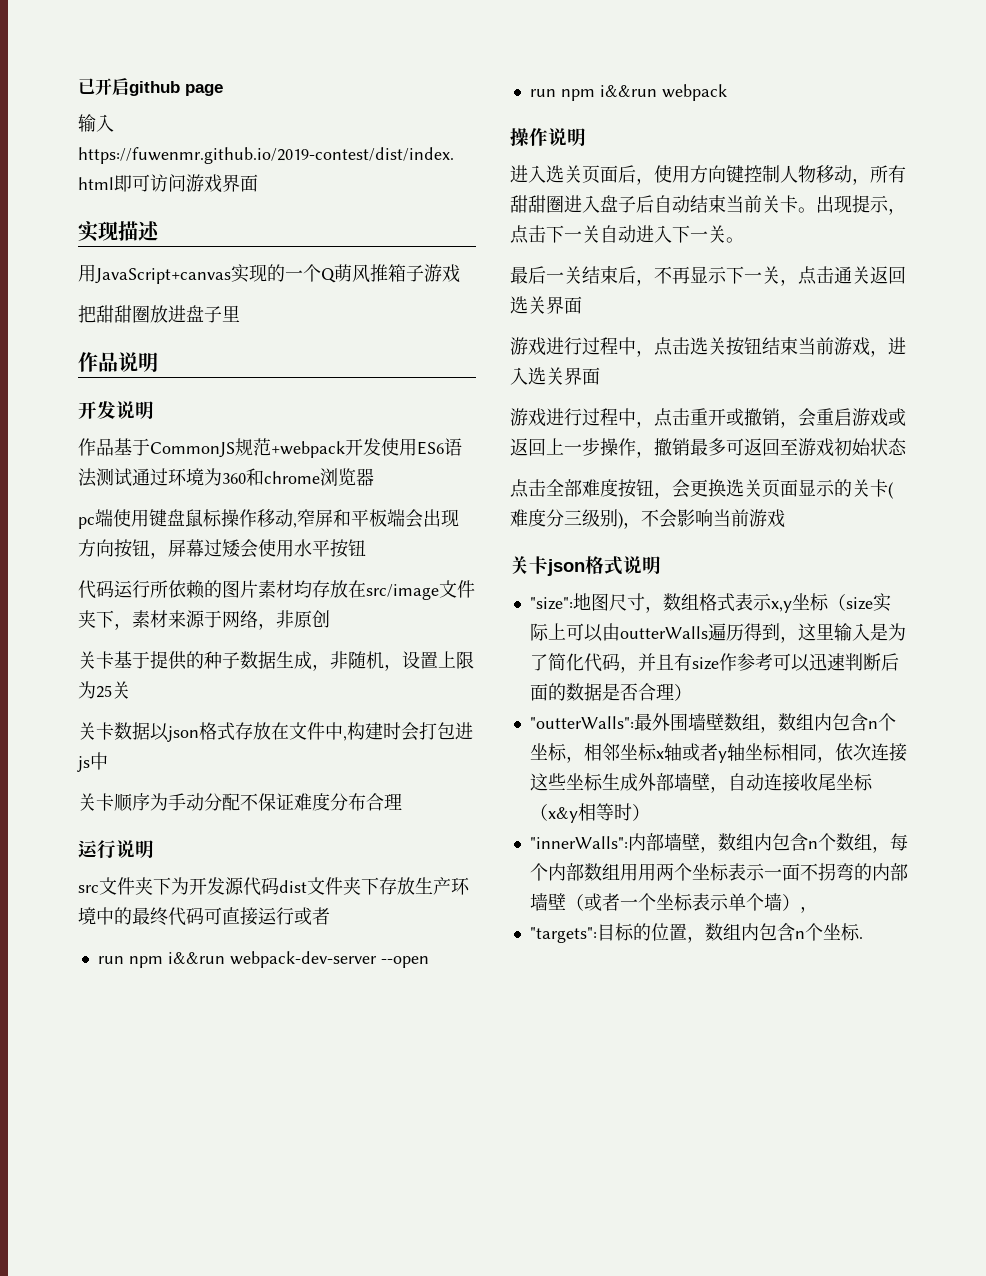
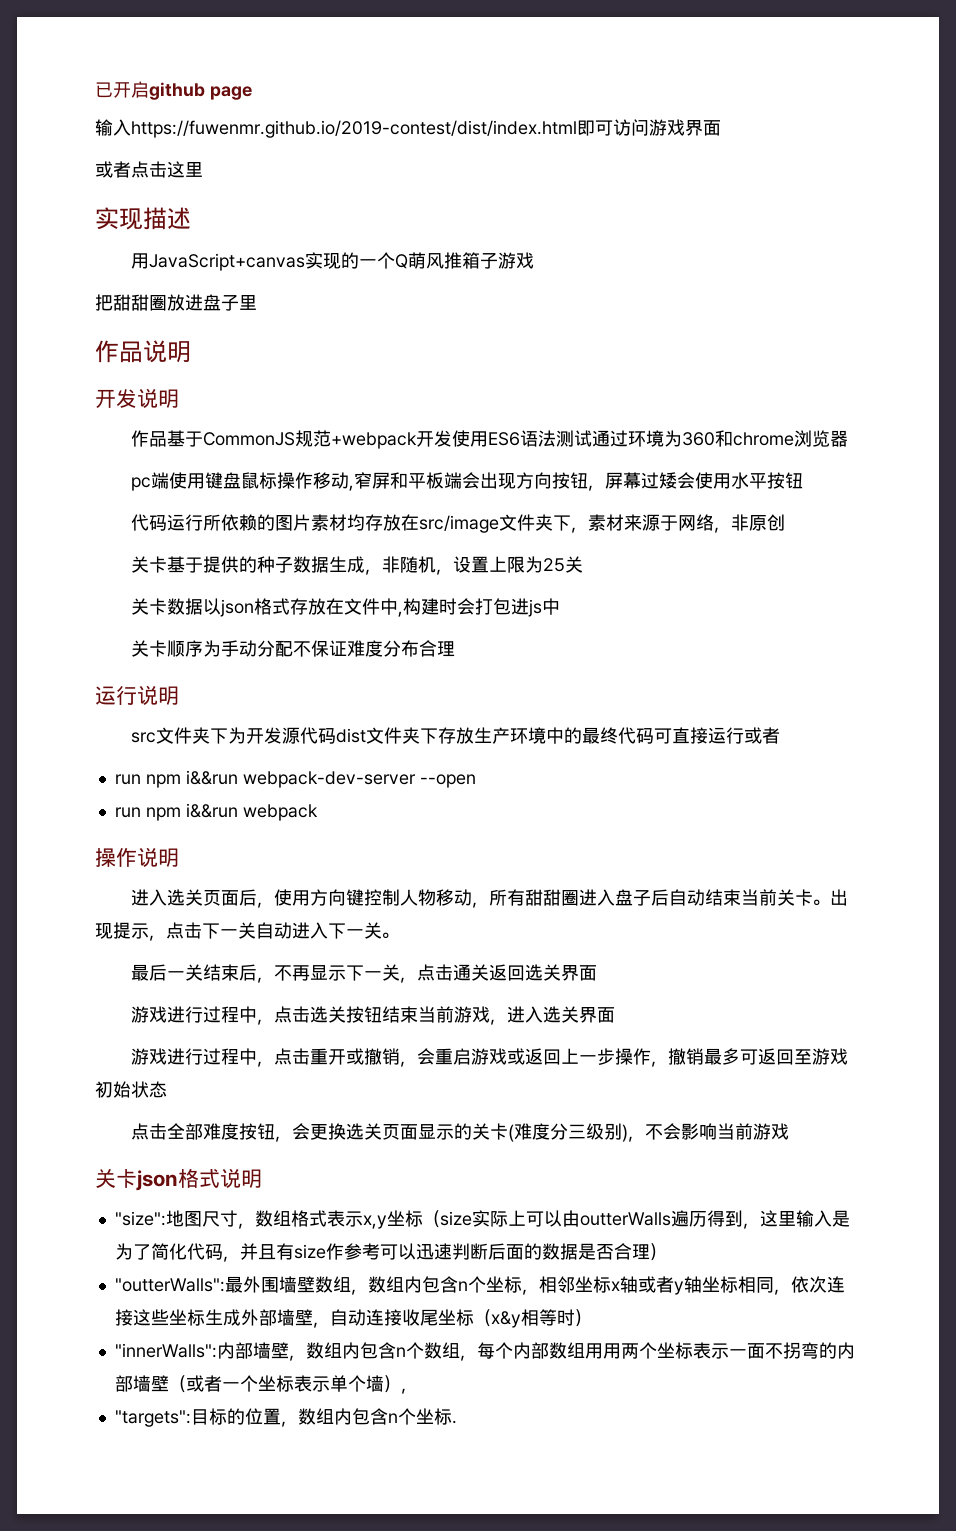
(258, 183) none -> [95,161,203,178] // 或者点击这里

